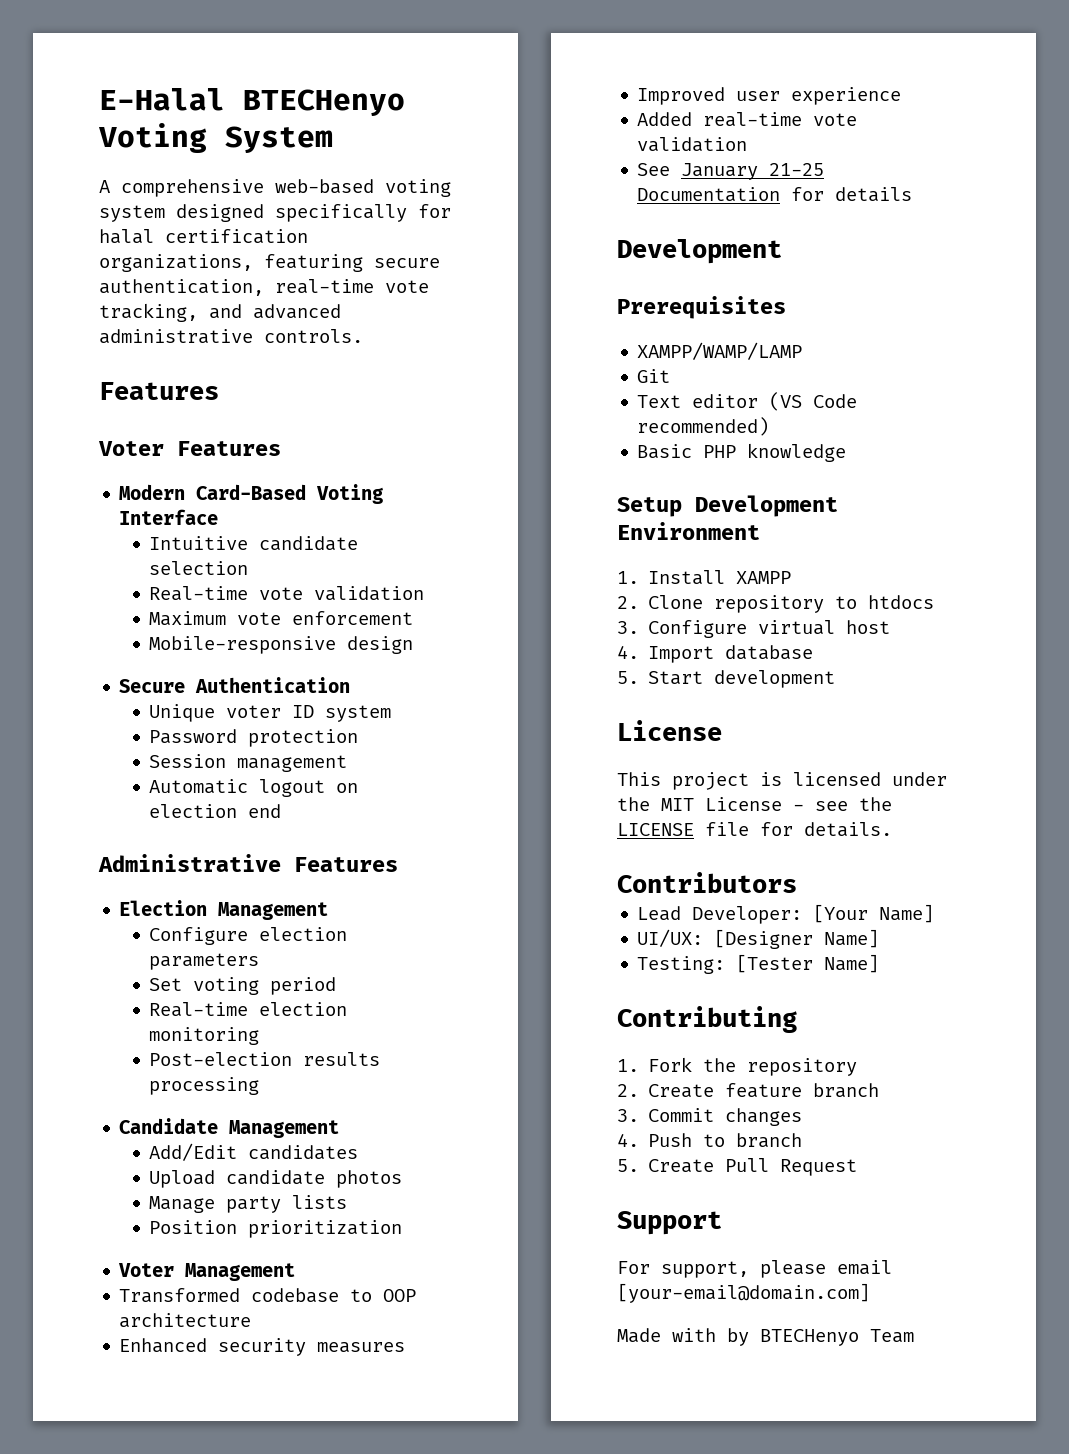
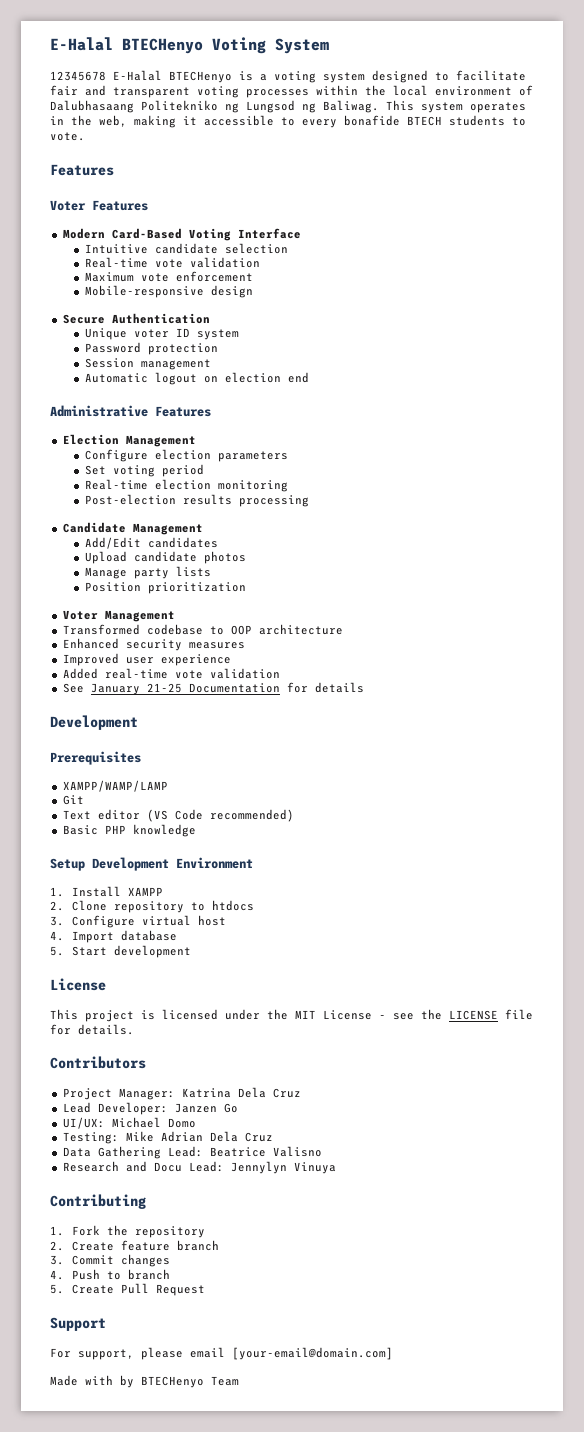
[99,179,451,197] [99,204,451,222] [99,229,308,244] [99,254,440,272] [99,279,429,296] [99,303,341,322] [99,329,363,344] A comprehensive web-based voting system designed specifically for halal certification organizations, featuring secure authentication, real-time vote tracking, and advanced administrative controls. -> [50,70,526,83] [50,85,533,98] [50,100,526,113] [50,115,526,128] [50,132,85,141] 12345678 E-Halal BTECHenyo is a voting system designed to facilitate fair and transparent voting processes within the local environment of Dalubhasaang Politekniko ng Lungsod ng Baliwag. This system operates in the web, making it accessible to every bonafide BTECH students to vote.
(797, 882) none -> [62,1087,301,1100] // Project Manager: Katrina Dela Cruz
[813,904,935,923] [Your Name] -> [174,1103,238,1113] Janzen Go
[714,929,880,949] [Designer Name] -> [111,1117,196,1128] Michael Domo
[736,954,880,973] [Tester Name] -> [125,1131,273,1142] [62,1146,322,1159] [62,1161,336,1174] Mike Adrian Dela Cruz // Data Gathering Lead: Beatrice Valisno // Research and Docu Lead: Jennylyn Vinuya

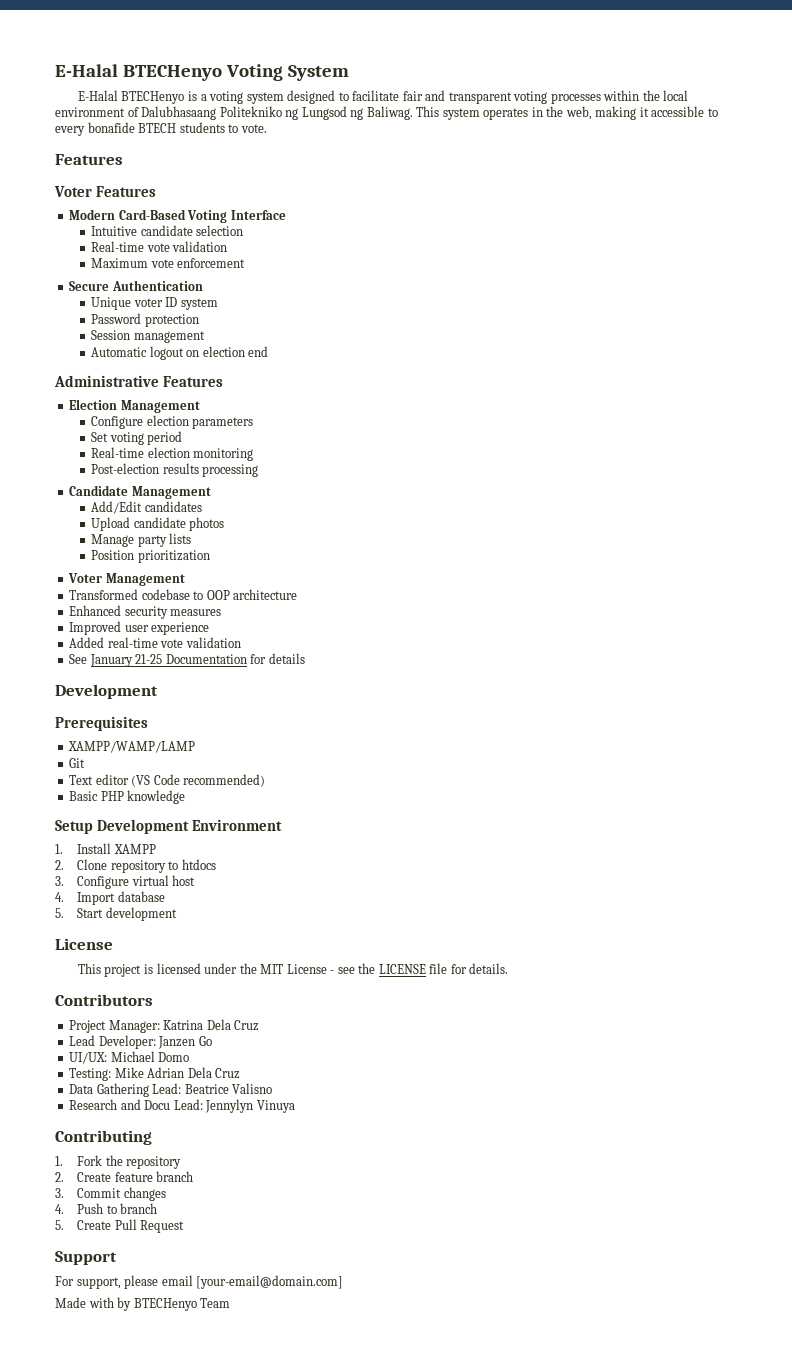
[50,71,106,81] 12345678 -> (349, 73) none
[84,285,253,298] // Mobile-responsive design -> (246, 263) none

